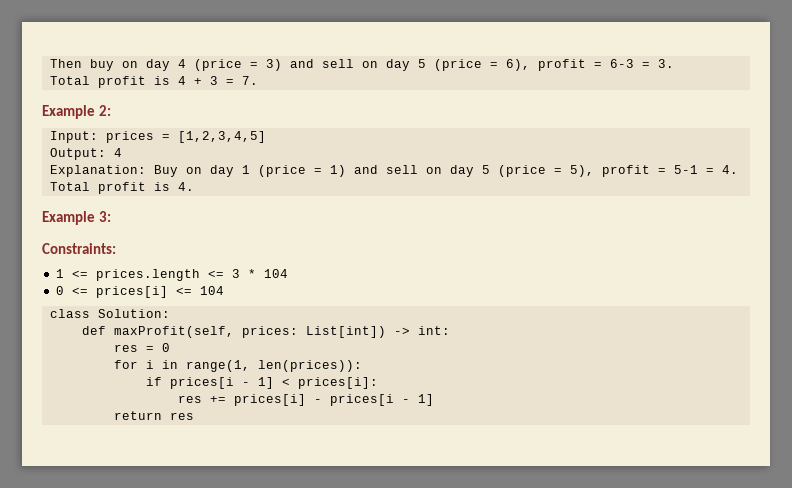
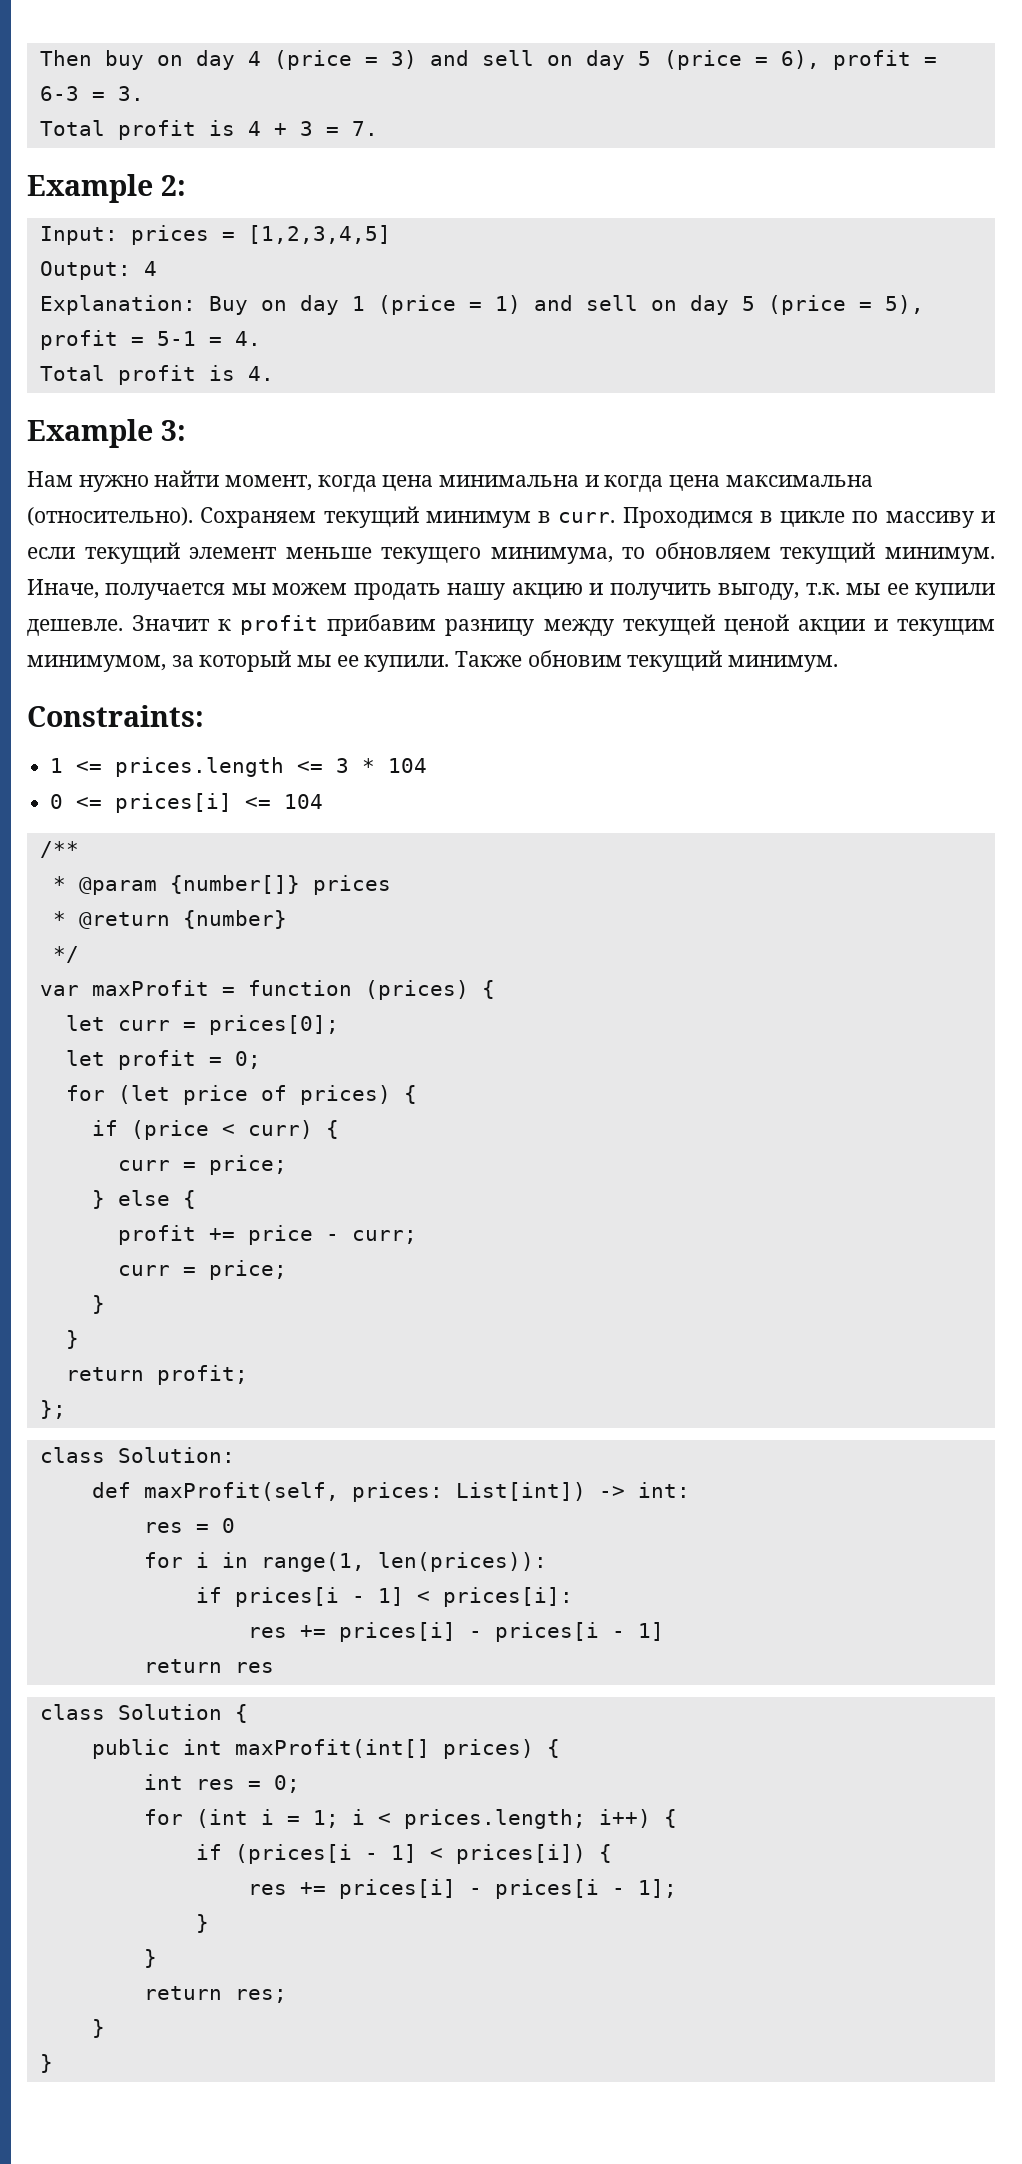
(111, 216) none -> [27,470,873,492] [27,506,995,528] [27,542,995,564] [27,579,995,600] [27,614,996,636] [27,650,839,672] // Нам нужно найти момент, когда цена минимальна и когда цена максимальна (относительно). Сохраняем текущий минимум в curr. Проходимся в цикле по массиву и если текущий элемент меньше текущего минимума, то обновляем текущий минимум. Иначе, получается мы можем продать нашу акцию и получить выгоду, т.к. мы ее купили дешевле. Значит к profit прибавим разницу между текущей ценой акции и текущим минимумом, за который мы ее купили. Также обновим текущий минимум.
(224, 290) none -> [39,841,79,858] [52,875,391,895] [52,910,287,929] [52,946,79,963] [39,980,495,1000] [65,1015,339,1035] [65,1050,261,1070] [65,1085,417,1105] [91,1120,339,1140] [117,1155,287,1175] [91,1190,196,1209] [117,1225,417,1245] [117,1260,287,1280] [91,1295,105,1314] [65,1330,79,1349] [65,1365,248,1385] [39,1400,66,1419] // /** // * @param {number[]} prices // * @return {number} // */ // var maxProfit = function (prices) { // let curr = prices[0]; // let profit = 0; // for (let price of prices) { // if (price < curr) { // curr = price; // } else { // profit += price - curr; // curr = price; // } // } // return profit; // };
(194, 416) none -> [39,1704,248,1723] [91,1739,560,1759] [143,1774,300,1793] [143,1809,677,1829] [195,1844,612,1864] [247,1879,677,1899] [195,1914,209,1933] [143,1949,157,1968] [143,1986,287,2003] [91,2019,105,2038] [39,2054,53,2073] // class Solution { // public int maxProfit(int[] prices) { // int res = 0; // for (int i = 1; i < prices.length; i++) { // if (prices[i - 1] < prices[i]) { // res += prices[i] - prices[i - 1]; // } // } // return res; // } // }

